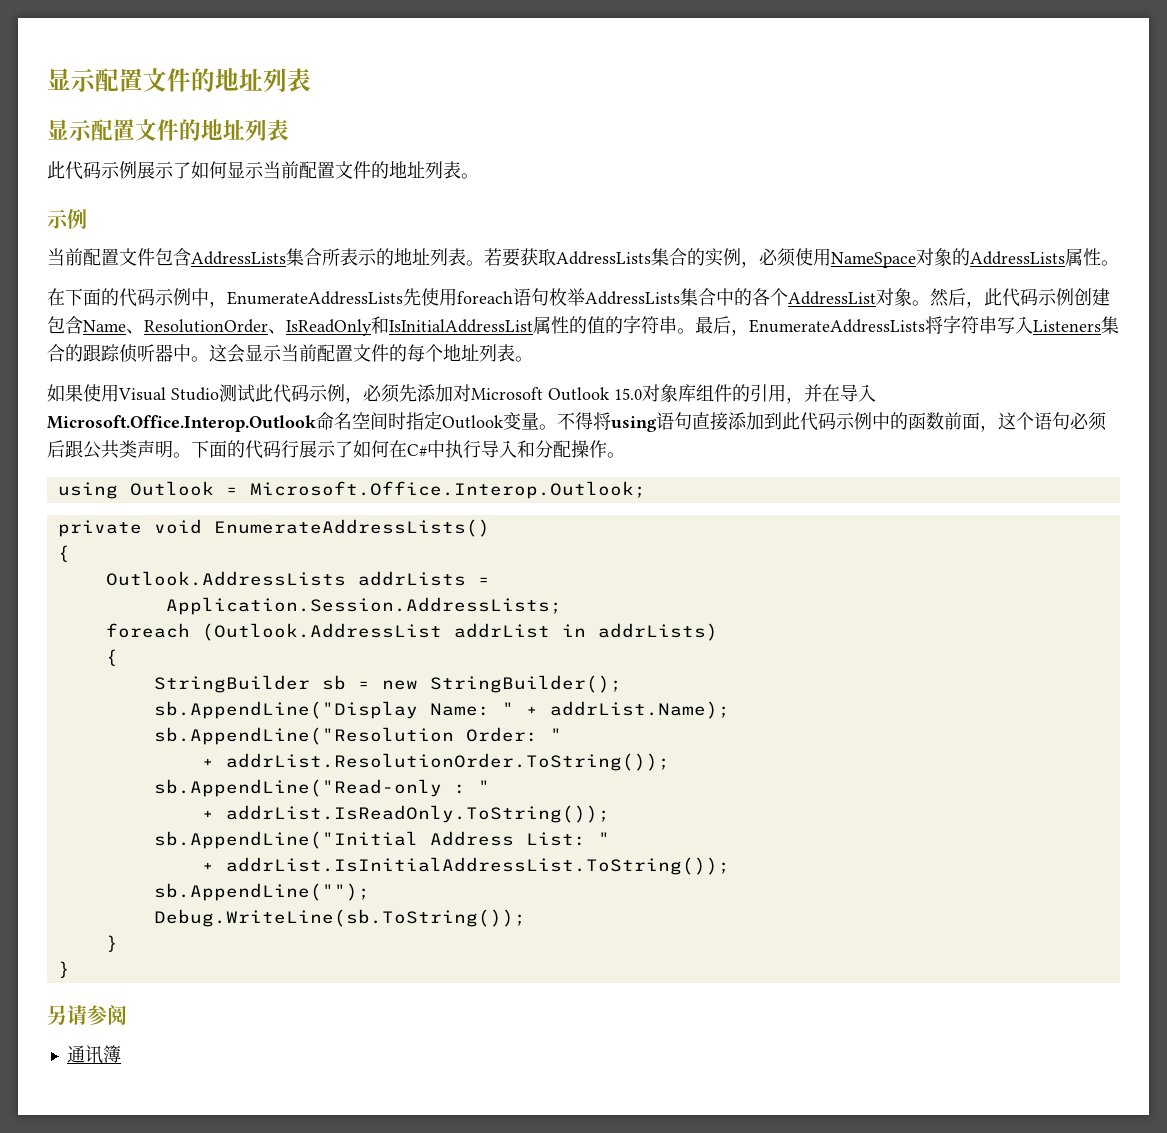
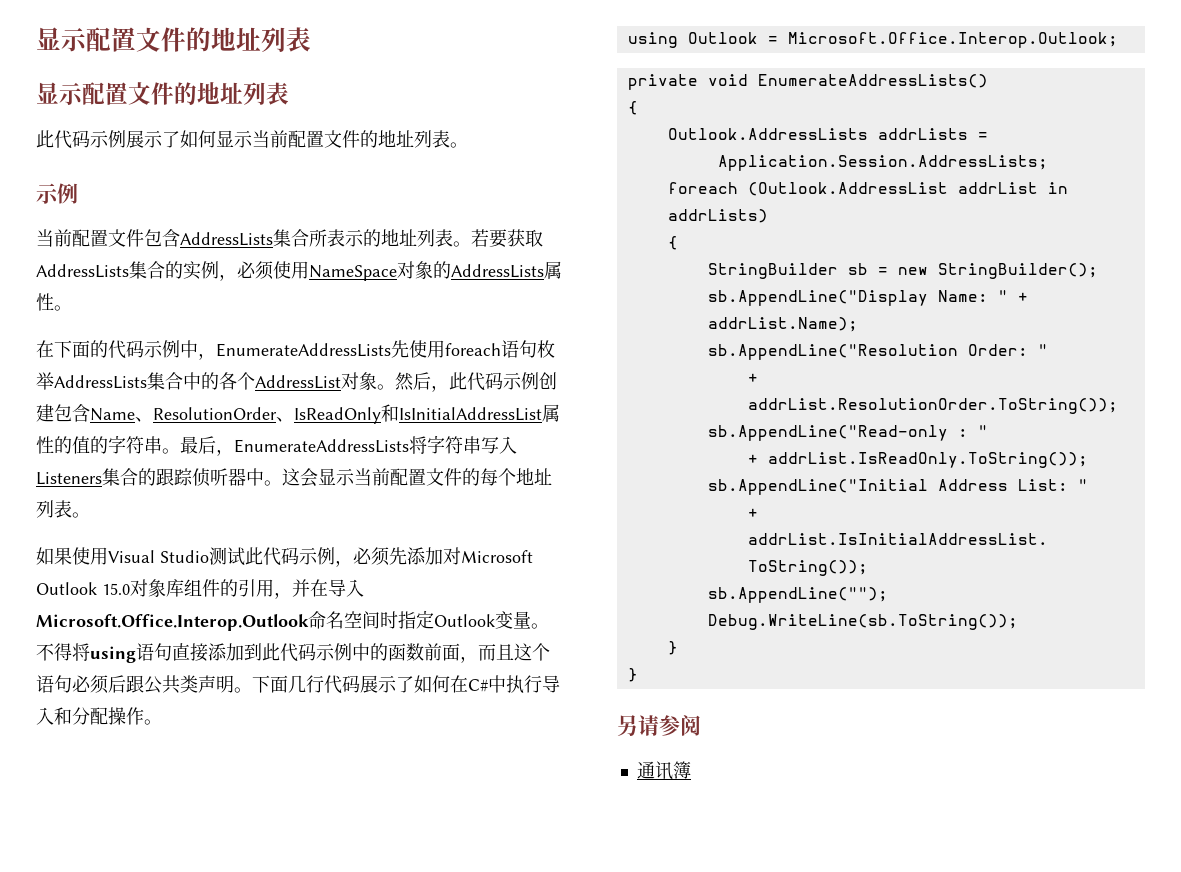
(998, 428) none -> [478,644,514,661] 而且
[227,440,299,459] 的代码行 -> [288,675,360,694] 几行代码

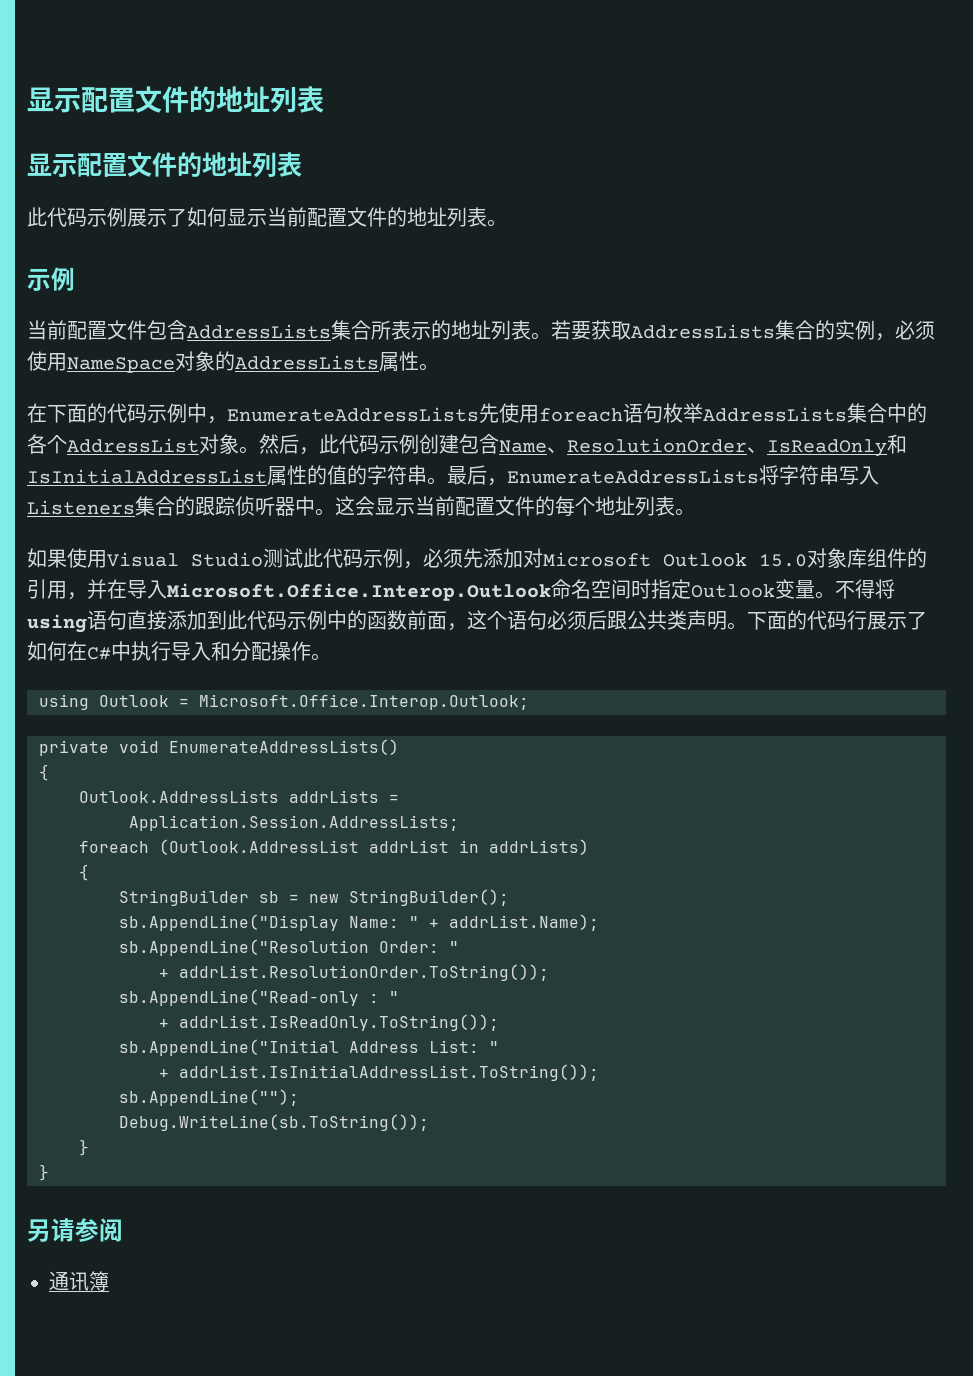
[478,644,514,661] 而且 -> (467, 627) none
[288,675,360,694] 几行代码 -> [787,610,867,630] 的代码行

